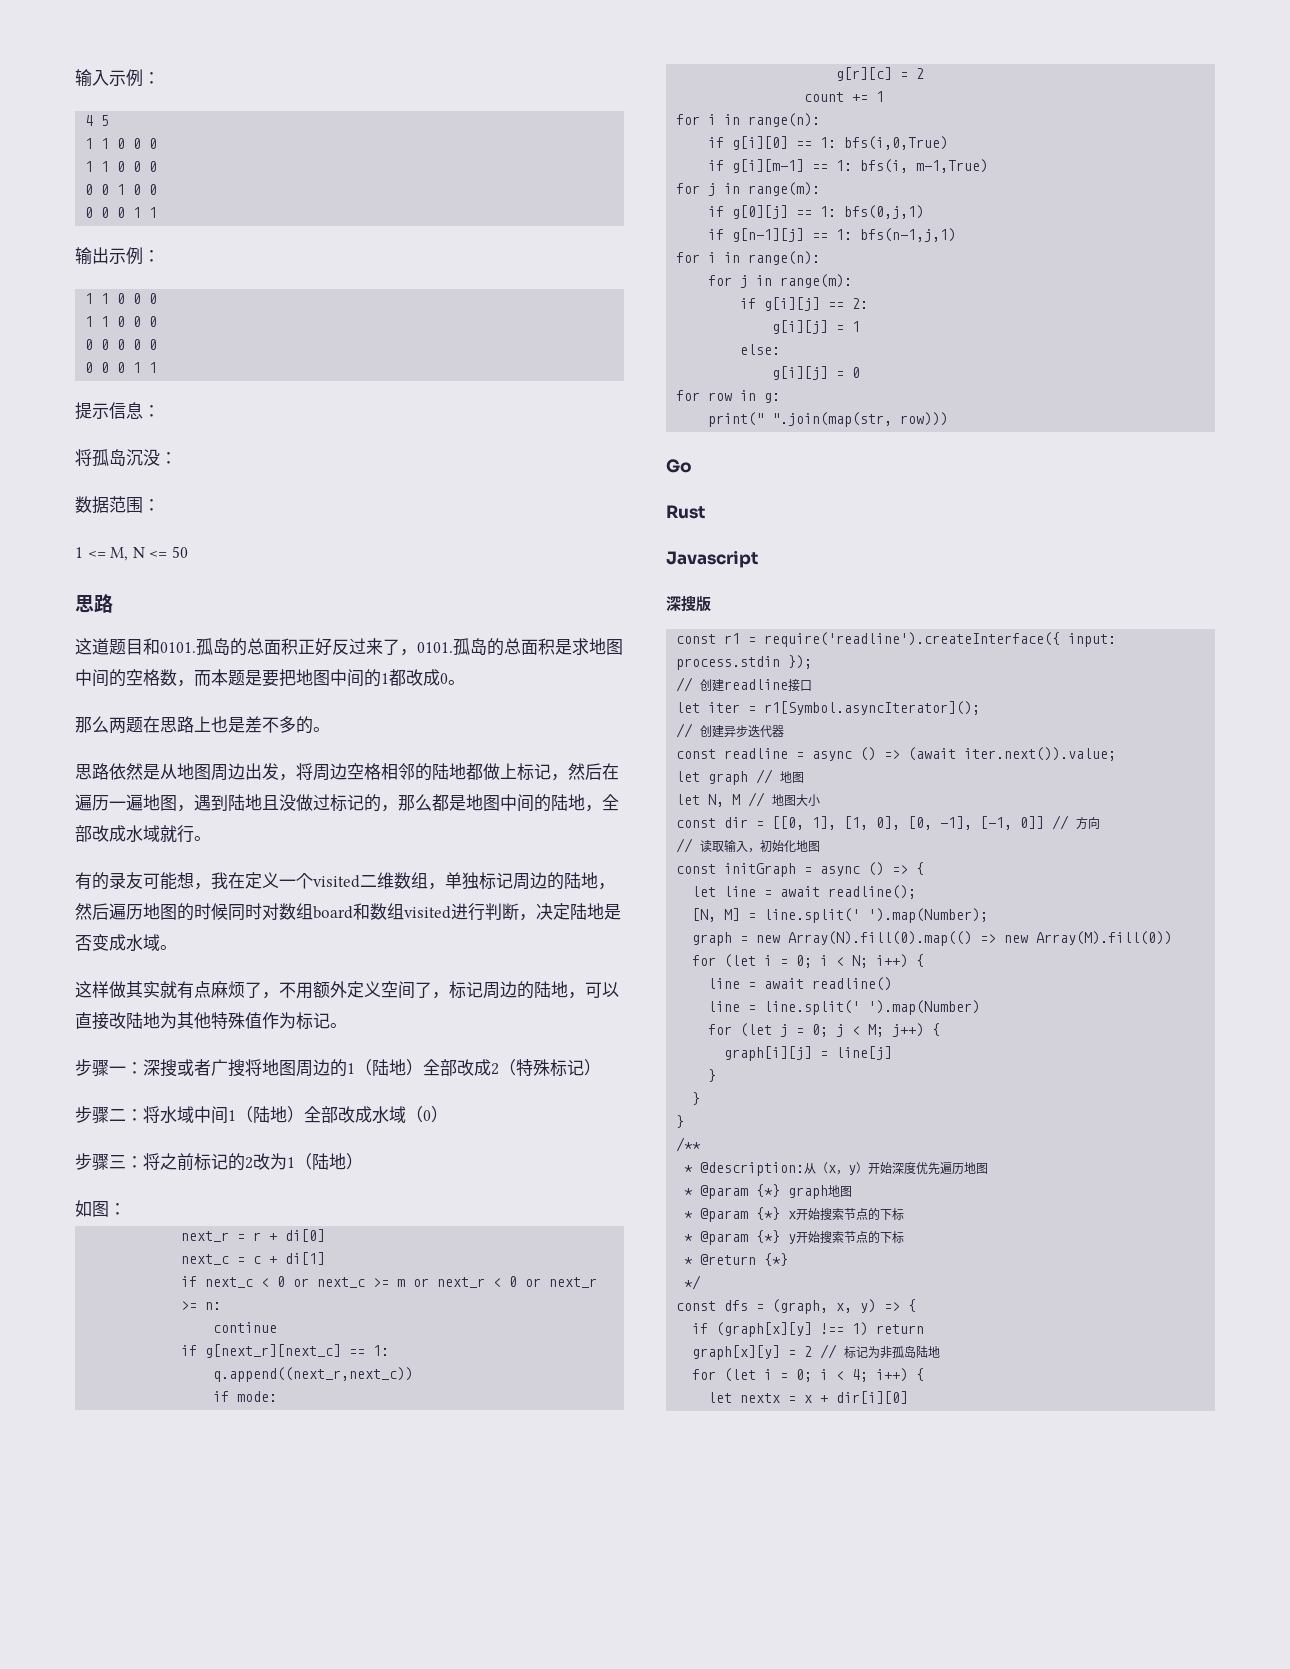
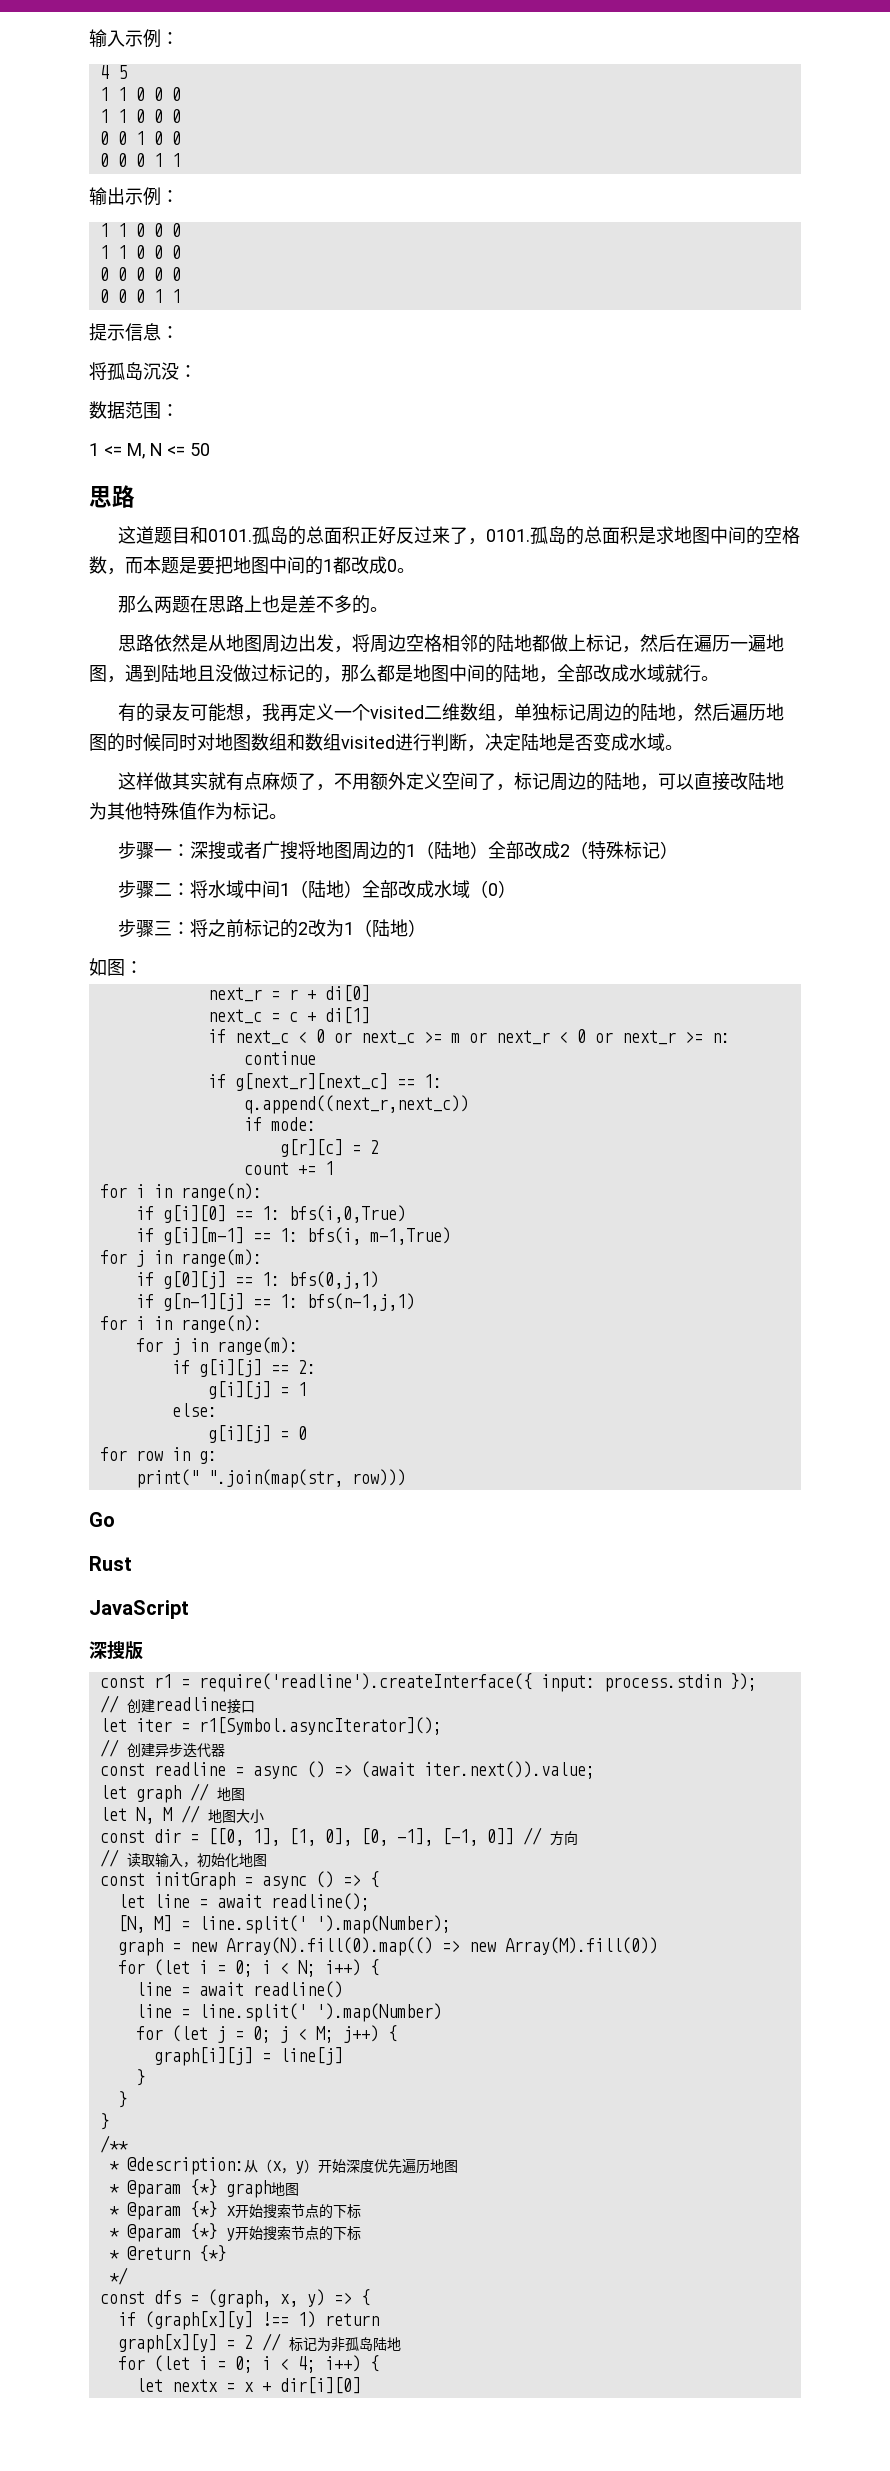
[228,872,245,889] 在 -> [279,704,298,722] 再
[279,903,353,920] 数组board -> [215,733,287,751] 地图数组
[666,550,758,568] Javascript -> [89,1600,189,1619] JavaScript

